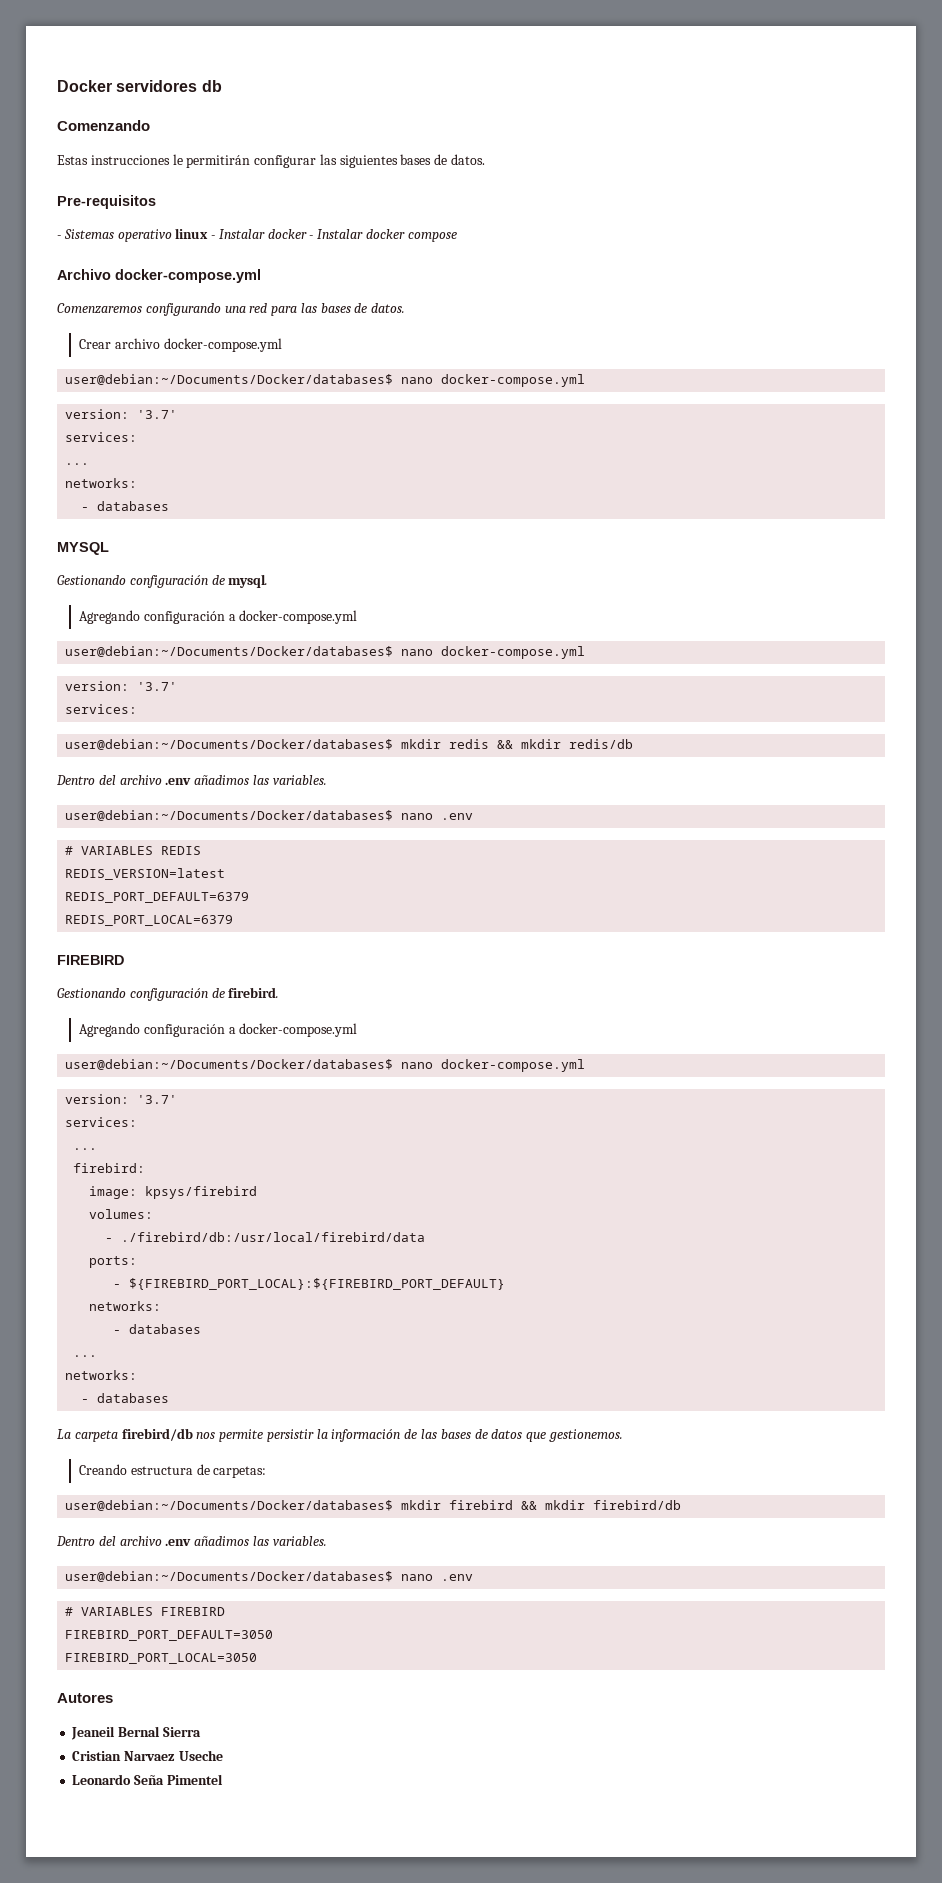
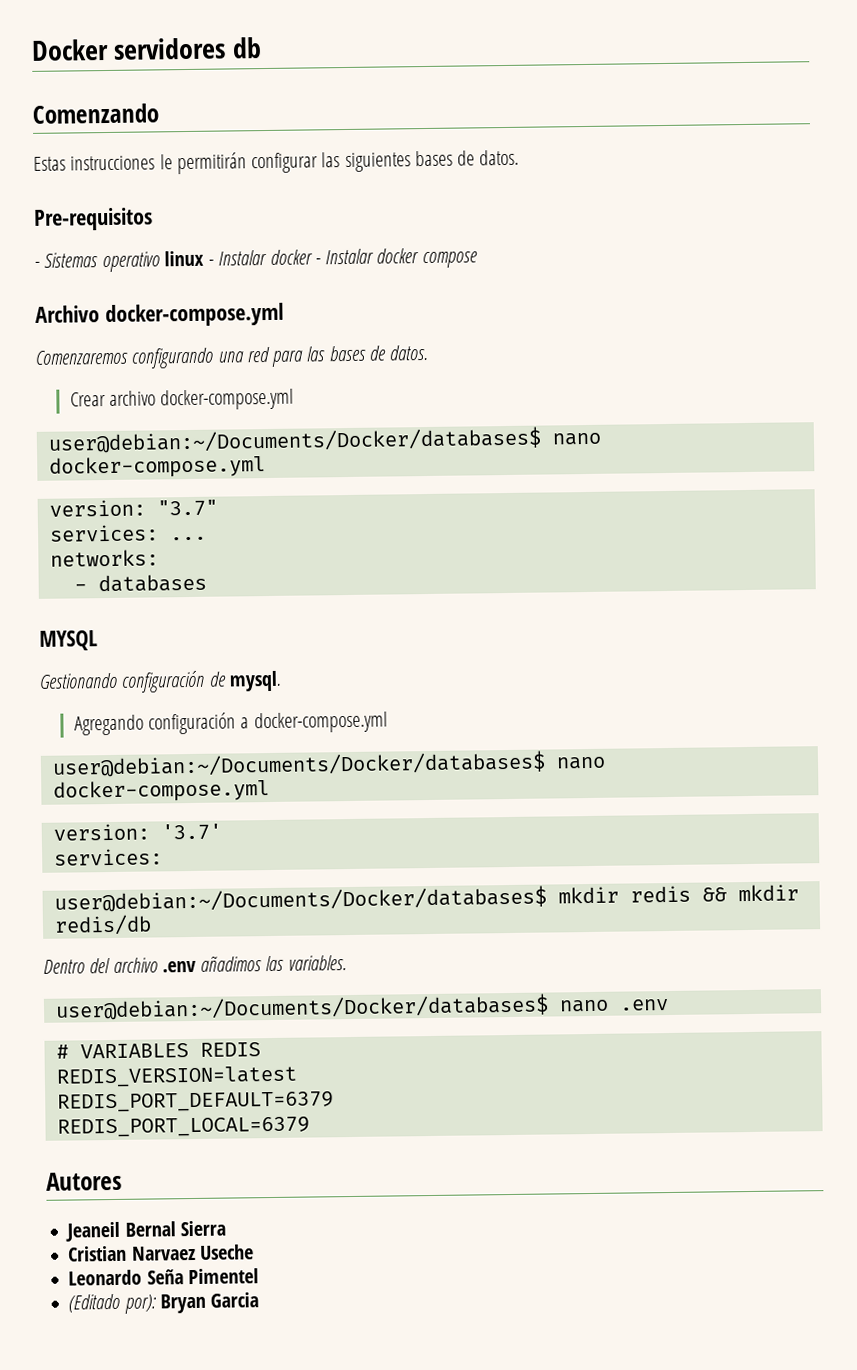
[137,410,178,419] [65,432,138,442] '3.7' // services: // -> [156,499,218,517] [48,524,159,542] "3.7" // services:
[57,955,124,965] [57,987,280,1001] [78,1023,358,1037] [65,1059,586,1072] [65,1094,178,1104] [65,1117,138,1127] [73,1148,98,1150] [73,1163,146,1173] [89,1186,258,1199] [89,1209,154,1219] [105,1232,426,1242] [89,1256,138,1268] [113,1278,506,1290] [89,1301,162,1311] [113,1324,202,1334] [73,1355,98,1357] [65,1370,138,1380] [81,1393,170,1403] [57,1428,623,1442] [78,1464,267,1478] [65,1500,682,1511] [56,1536,327,1546] [65,1571,474,1582] [65,1607,226,1616] [65,1630,274,1641] [65,1653,258,1664] // FIREBIRD // Gestionando configuración de firebird. // Agregando configuración a docker-compose.yml // user@debian:~/Documents/Docker/databases$ nano docker-compose.yml // version: '3.7' // services: // ... // firebird: // image: kpsys/firebird // volumes: // - ./firebird/db:/usr/local/firebird/data // ports: // - ${FIREBIRD_PORT_LOCAL}:${FIREBIRD_PORT_DEFAULT} // networks: // - databases // ... // networks: // - databases // La carpeta firebird/db nos permite persistir la información de las bases de datos que gestionemos. // Creando estructura de carpetas: // user@debian:~/Documents/Docker/databases$ mkdir firebird && mkdir firebird/db // Dentro del archivo .env añadimos las variables. // user@debian:~/Documents/Docker/databases$ nano .env // # VARIABLES FIREBIRD // FIREBIRD_PORT_DEFAULT=3050 // FIREBIRD_PORT_LOCAL=3050 -> (310, 1127) none
(223, 1779) none -> [68,1292,260,1314] // (Editado por): Bryan Garcia

